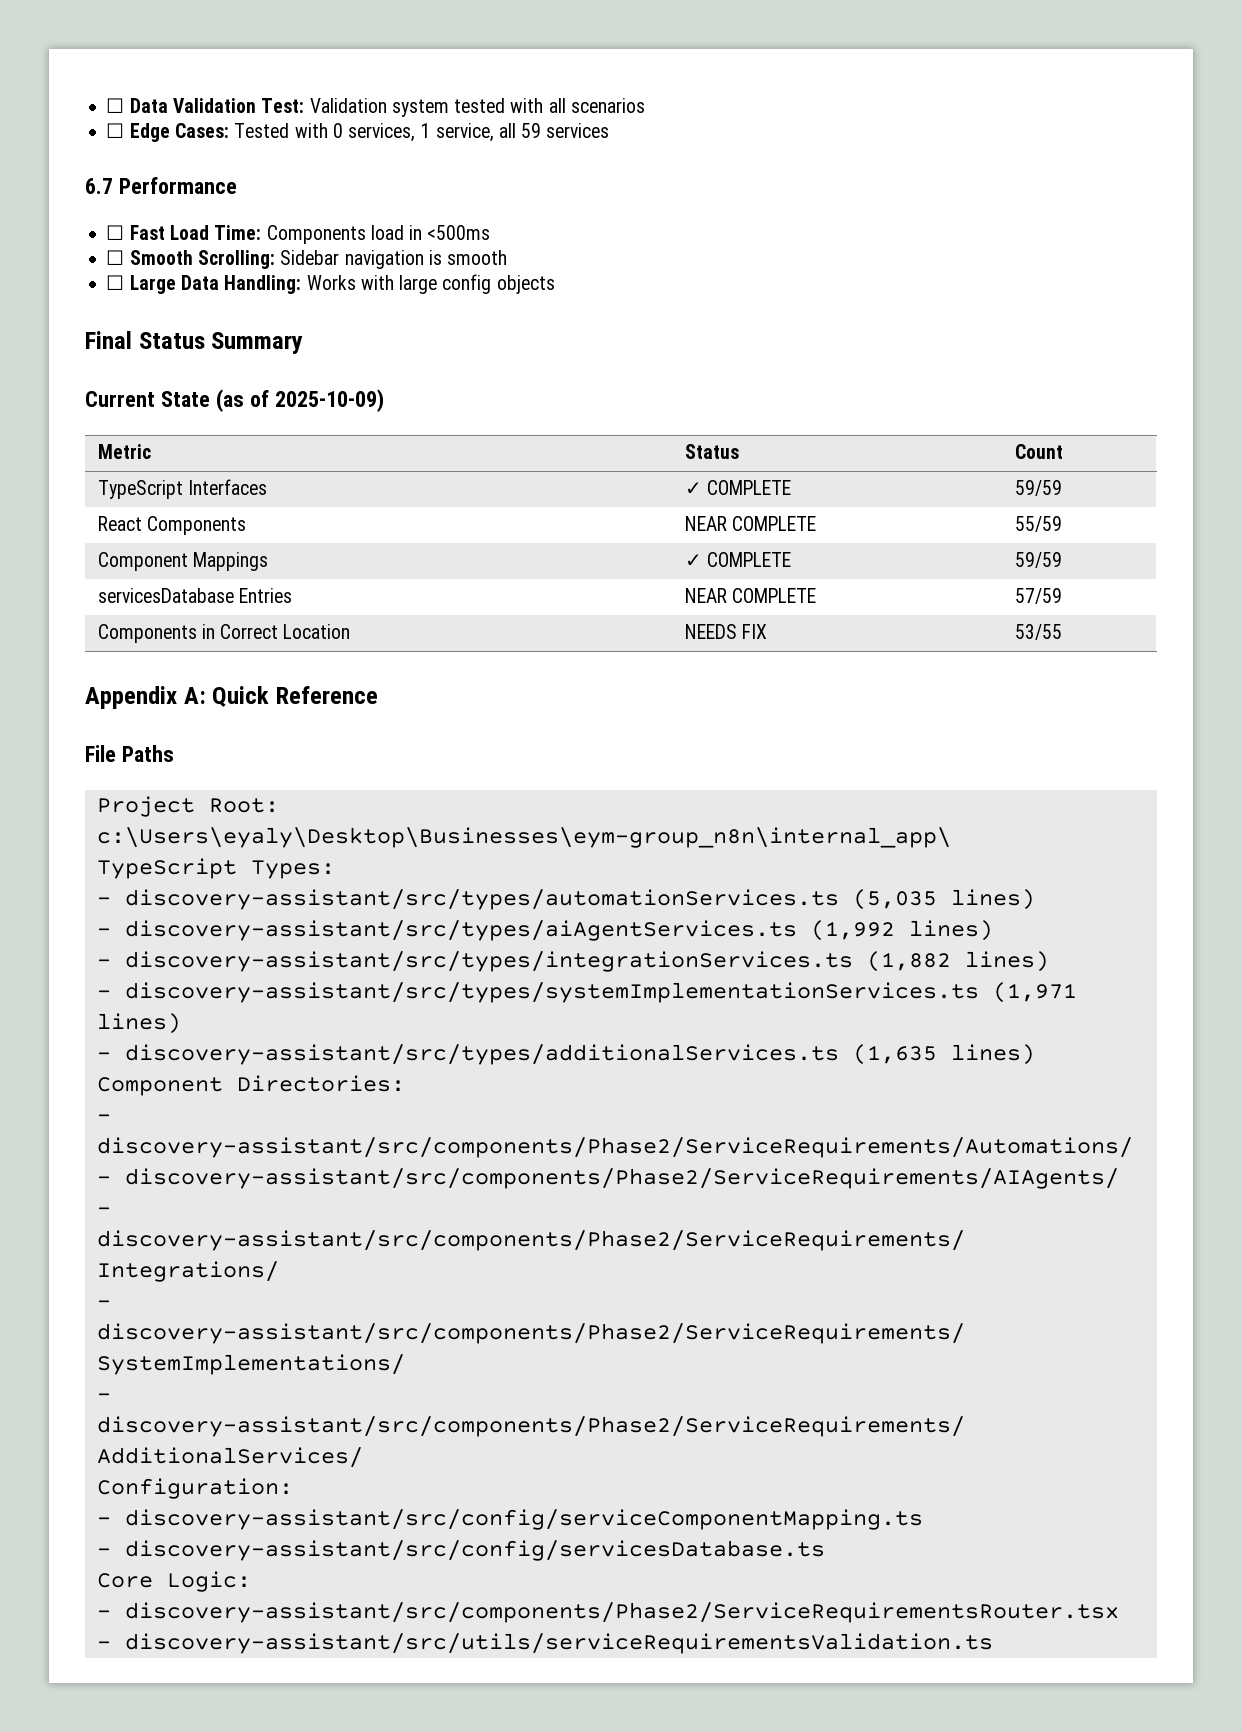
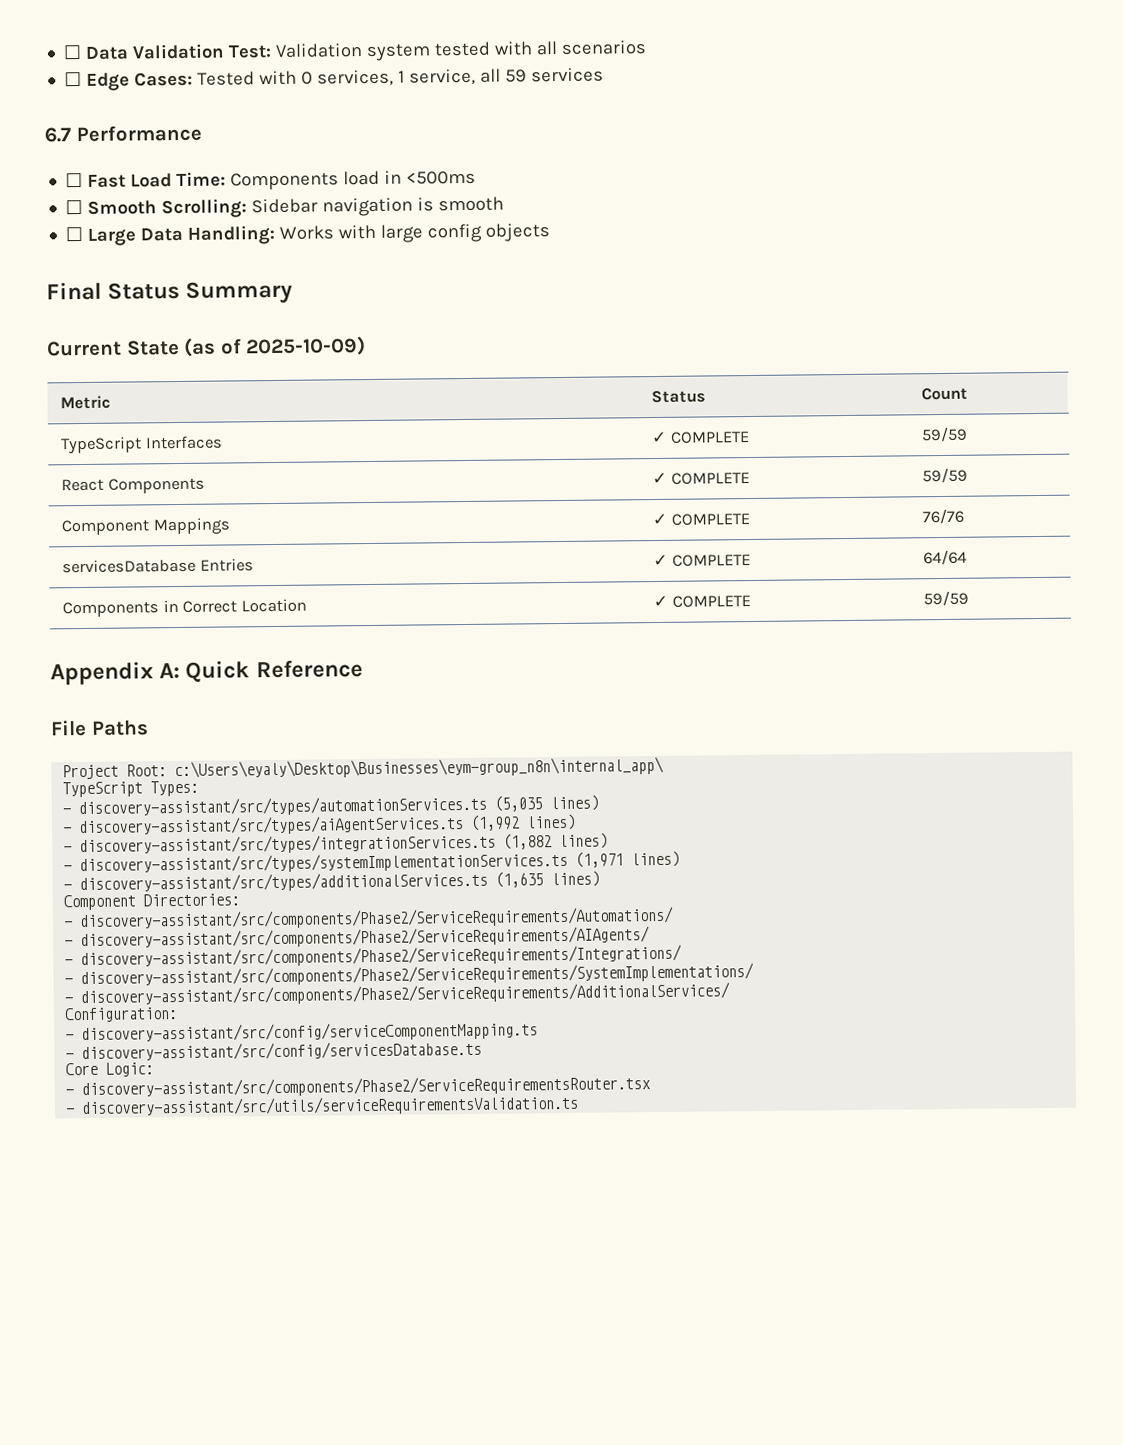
[684,516,816,531] [1014,516,1062,532] NEAR COMPLETE | 55/59 -> [652,472,750,485] [922,467,969,484] ✓ COMPLETE | 59/59
[1014,552,1062,568] 59/59 -> [922,508,965,525] 76/76
[684,588,816,603] [1014,588,1062,604] NEAR COMPLETE | 57/59 -> [653,554,751,567] [923,549,968,566] ✓ COMPLETE | 64/64
[684,624,767,639] [1014,624,1062,640] NEEDS FIX | 53/55 -> [653,595,751,608] [923,590,970,607] ✓ COMPLETE | 59/59

